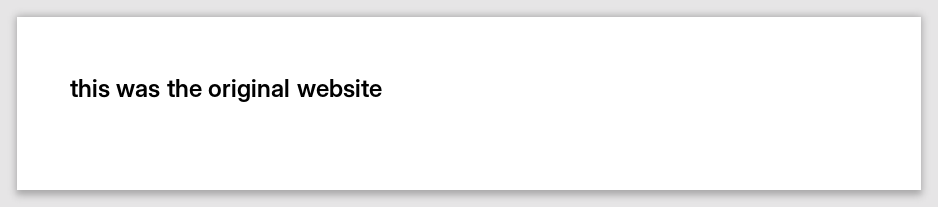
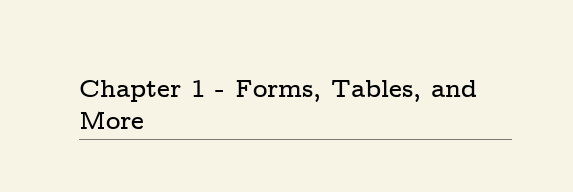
[70,79,382,102] this was the original website -> [79,80,477,102] [79,111,144,129] Chapter 1 - Forms, Tables, and More

